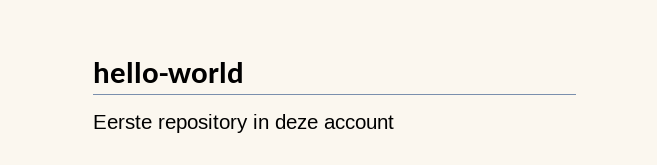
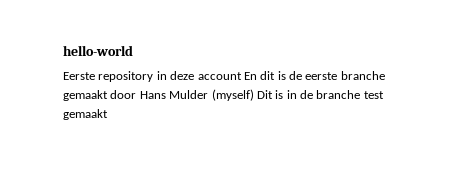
(394, 122) none -> [243,71,385,80] [63,89,384,101] [63,109,108,120] En dit is de eerste branche gemaakt door Hans Mulder (myself) Dit is in de branche test gemaakt

